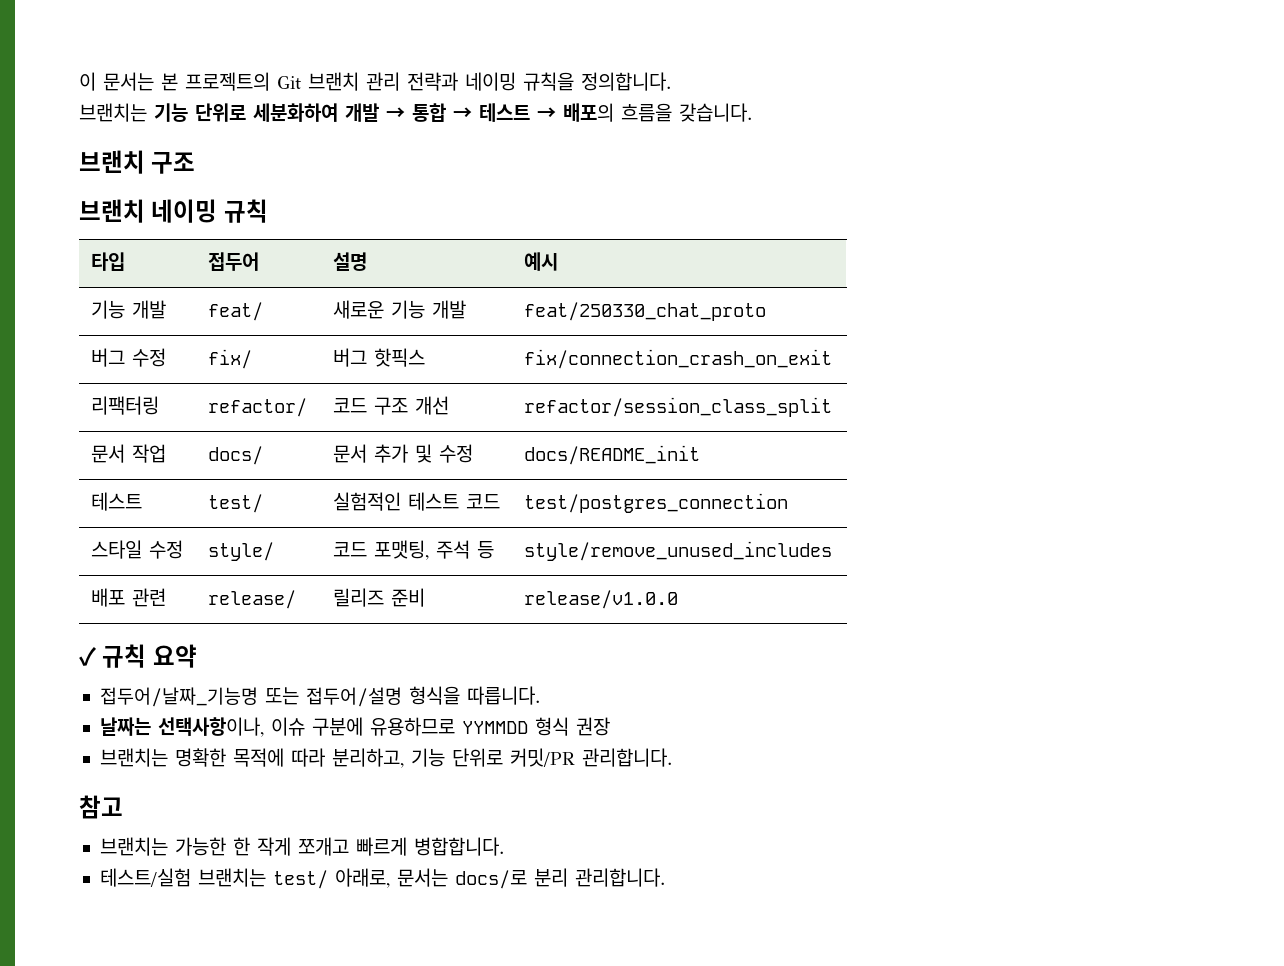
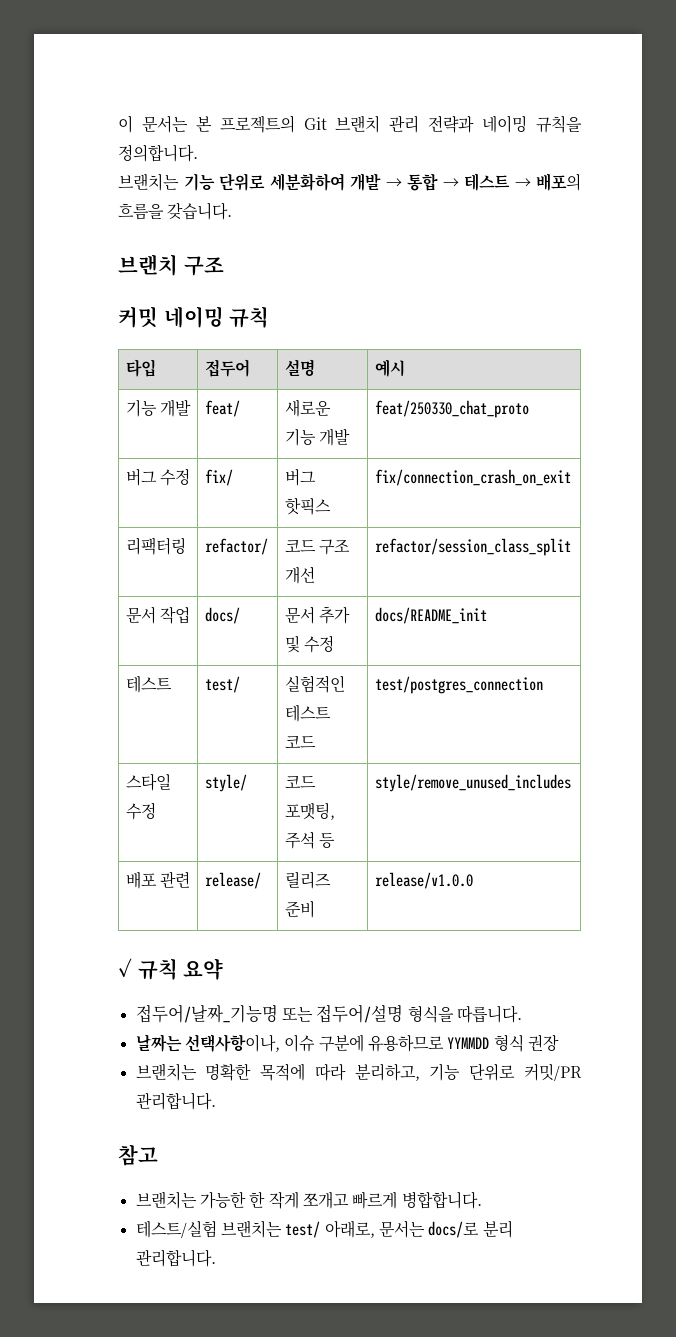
[79,199,145,223] 브랜치 -> [118,306,158,328] 커밋

